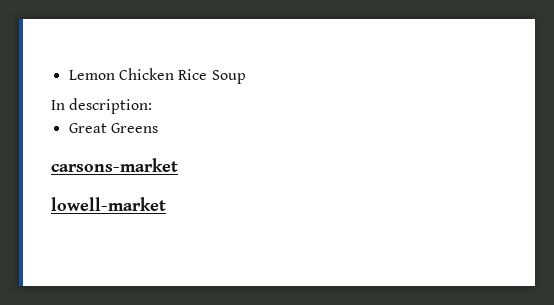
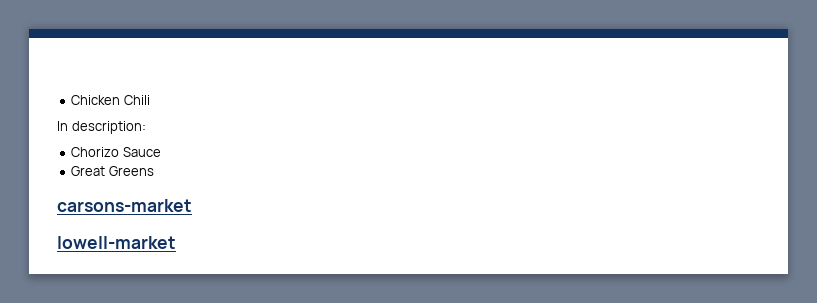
[68,68,246,84] Lemon Chicken Rice Soup -> [71,95,150,105] Chicken Chili
(153, 106) none -> [71,147,161,157] // Chorizo Sauce

